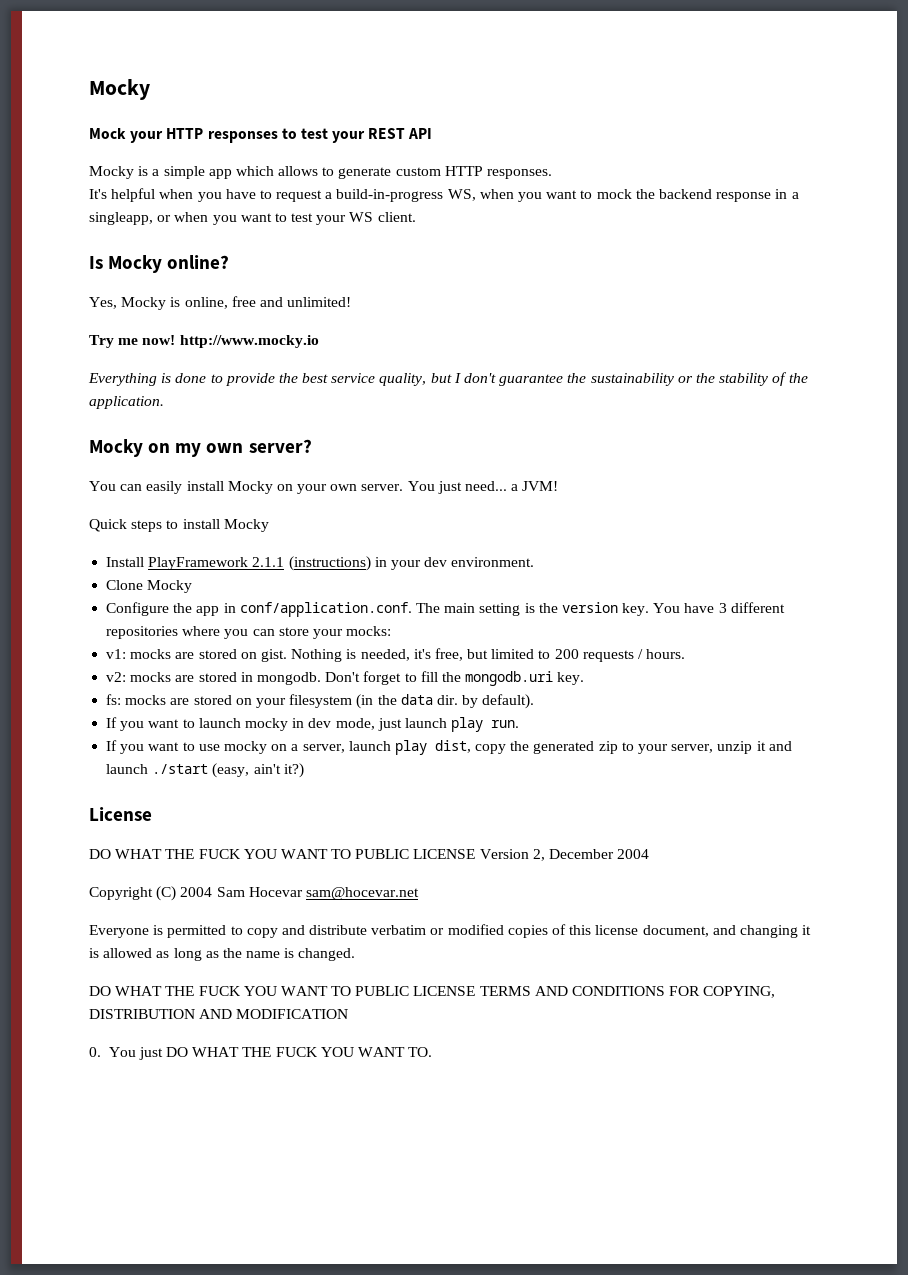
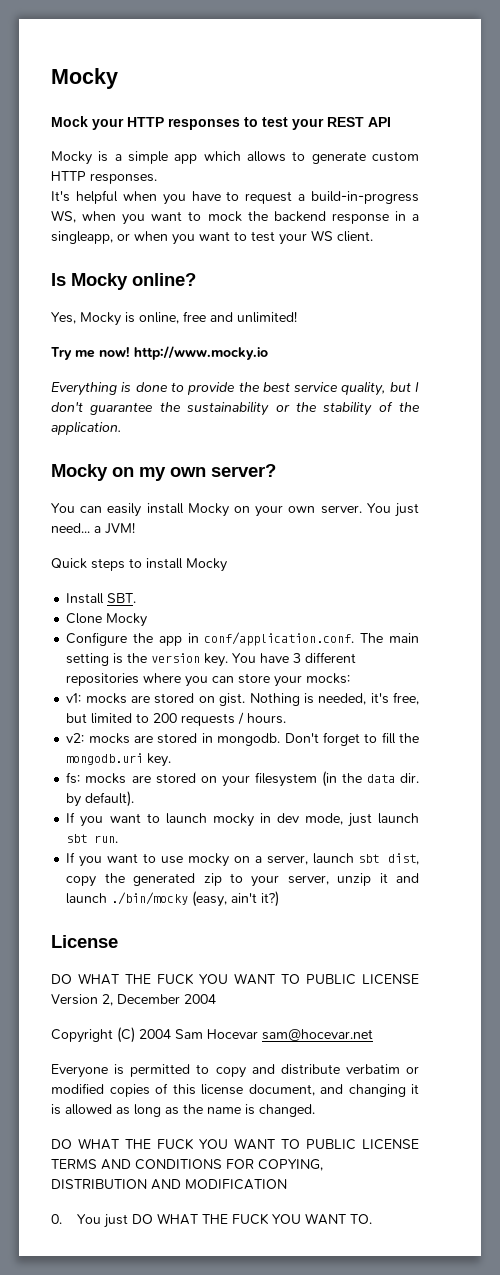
[148,556,535,571] PlayFramework 2.1.1 (instructions) in your dev environment. -> [107,593,137,603] SBT.
[451,717,484,732] play -> [66,834,88,843] sbt
[394,740,427,755] play -> [358,854,380,863] sbt
[152,764,209,774] ./start -> [111,892,189,905] ./bin/mocky

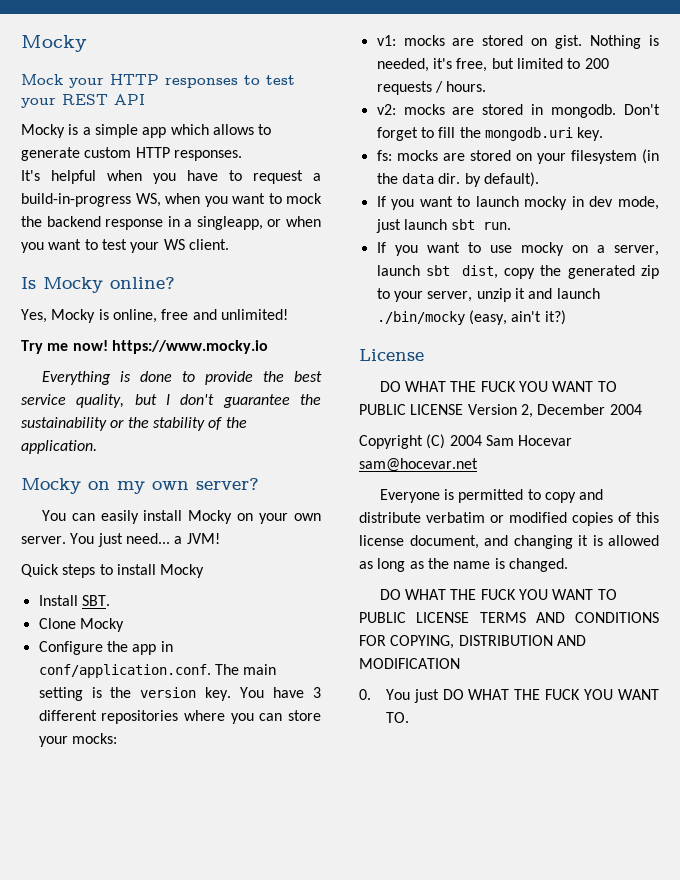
[134,346,268,360] http://www.mocky.io -> [111,340,268,354] https://www.mocky.io

